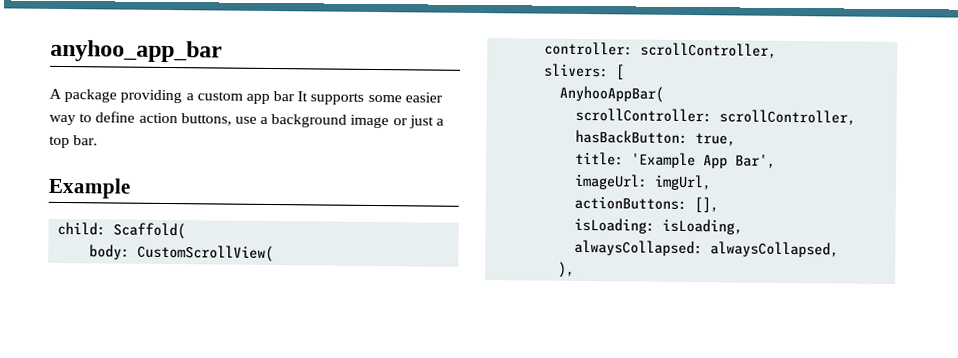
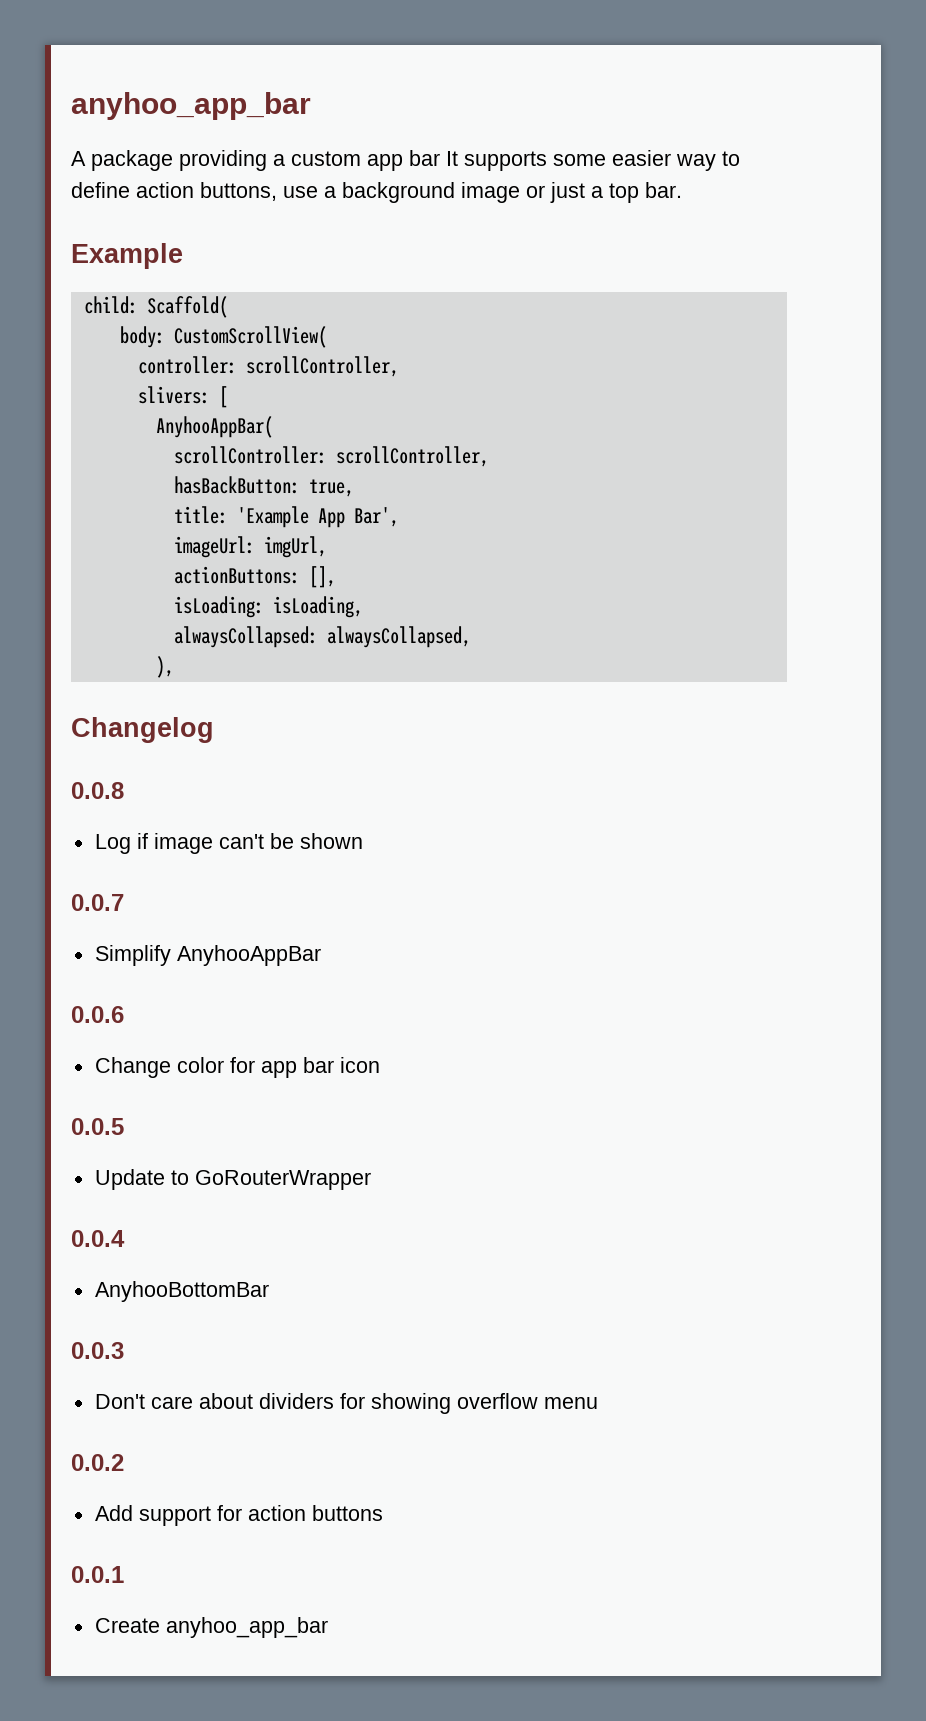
(576, 269) none -> [71,717,214,743] [71,782,124,799] [94,833,363,854] [71,894,124,911] [94,945,321,966] [71,1006,124,1023] [94,1057,380,1078] [71,1118,124,1135] [94,1169,371,1190] [71,1230,125,1247] [94,1281,269,1302] [71,1342,124,1359] [94,1393,598,1414] [71,1454,124,1471] [94,1505,383,1526] [71,1566,124,1583] [94,1617,328,1638] // Changelog // 0.0.8 // Log if image can't be shown // 0.0.7 // Simplify AnyhooAppBar // 0.0.6 // Change color for app bar icon // 0.0.5 // Update to GoRouterWrapper // 0.0.4 // AnyhooBottomBar // 0.0.3 // Don't care about dividers for showing overflow menu // 0.0.2 // Add support for action buttons // 0.0.1 // Create anyhoo_app_bar

